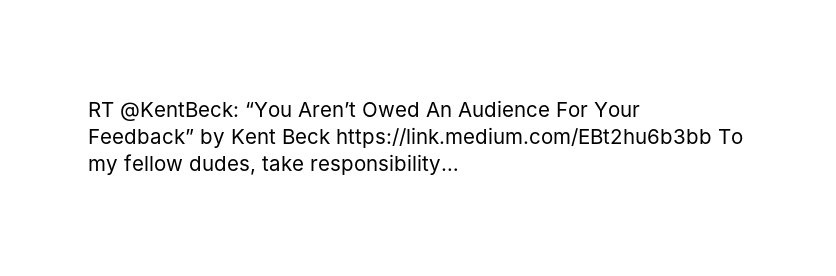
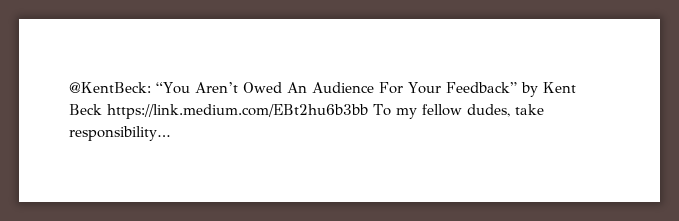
[88,102,114,117] RT -> (69, 87) none

